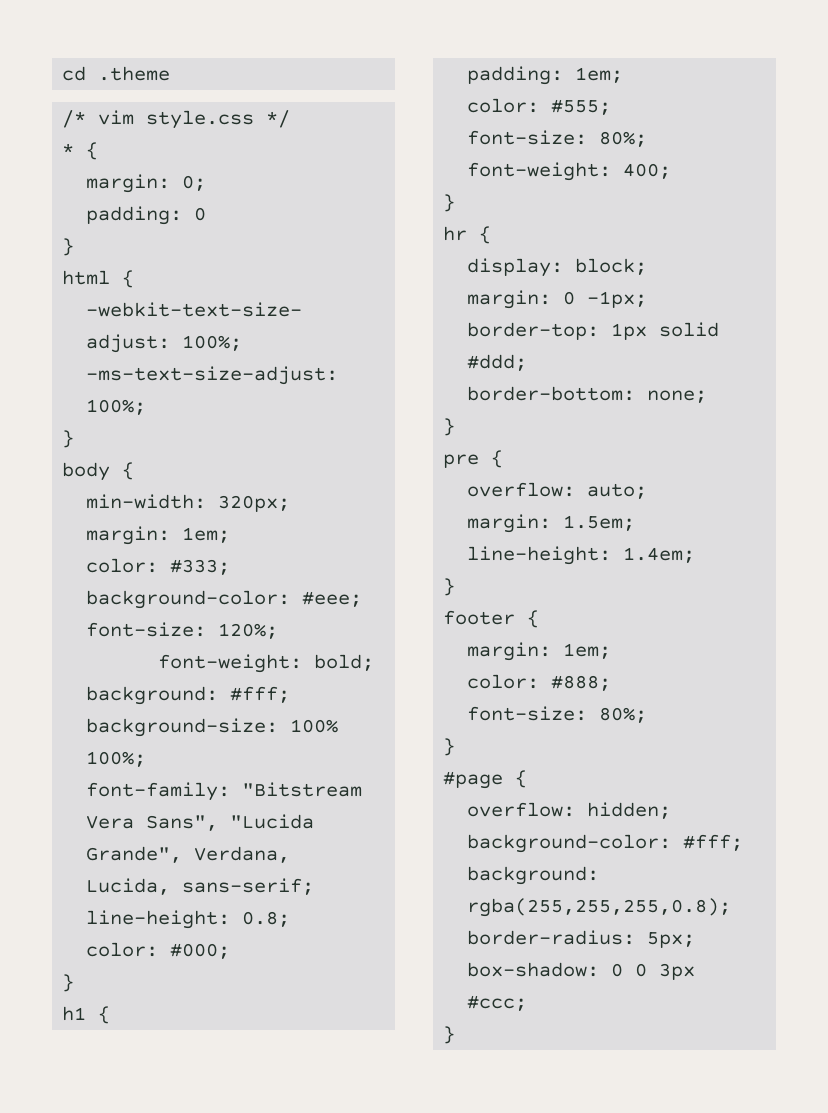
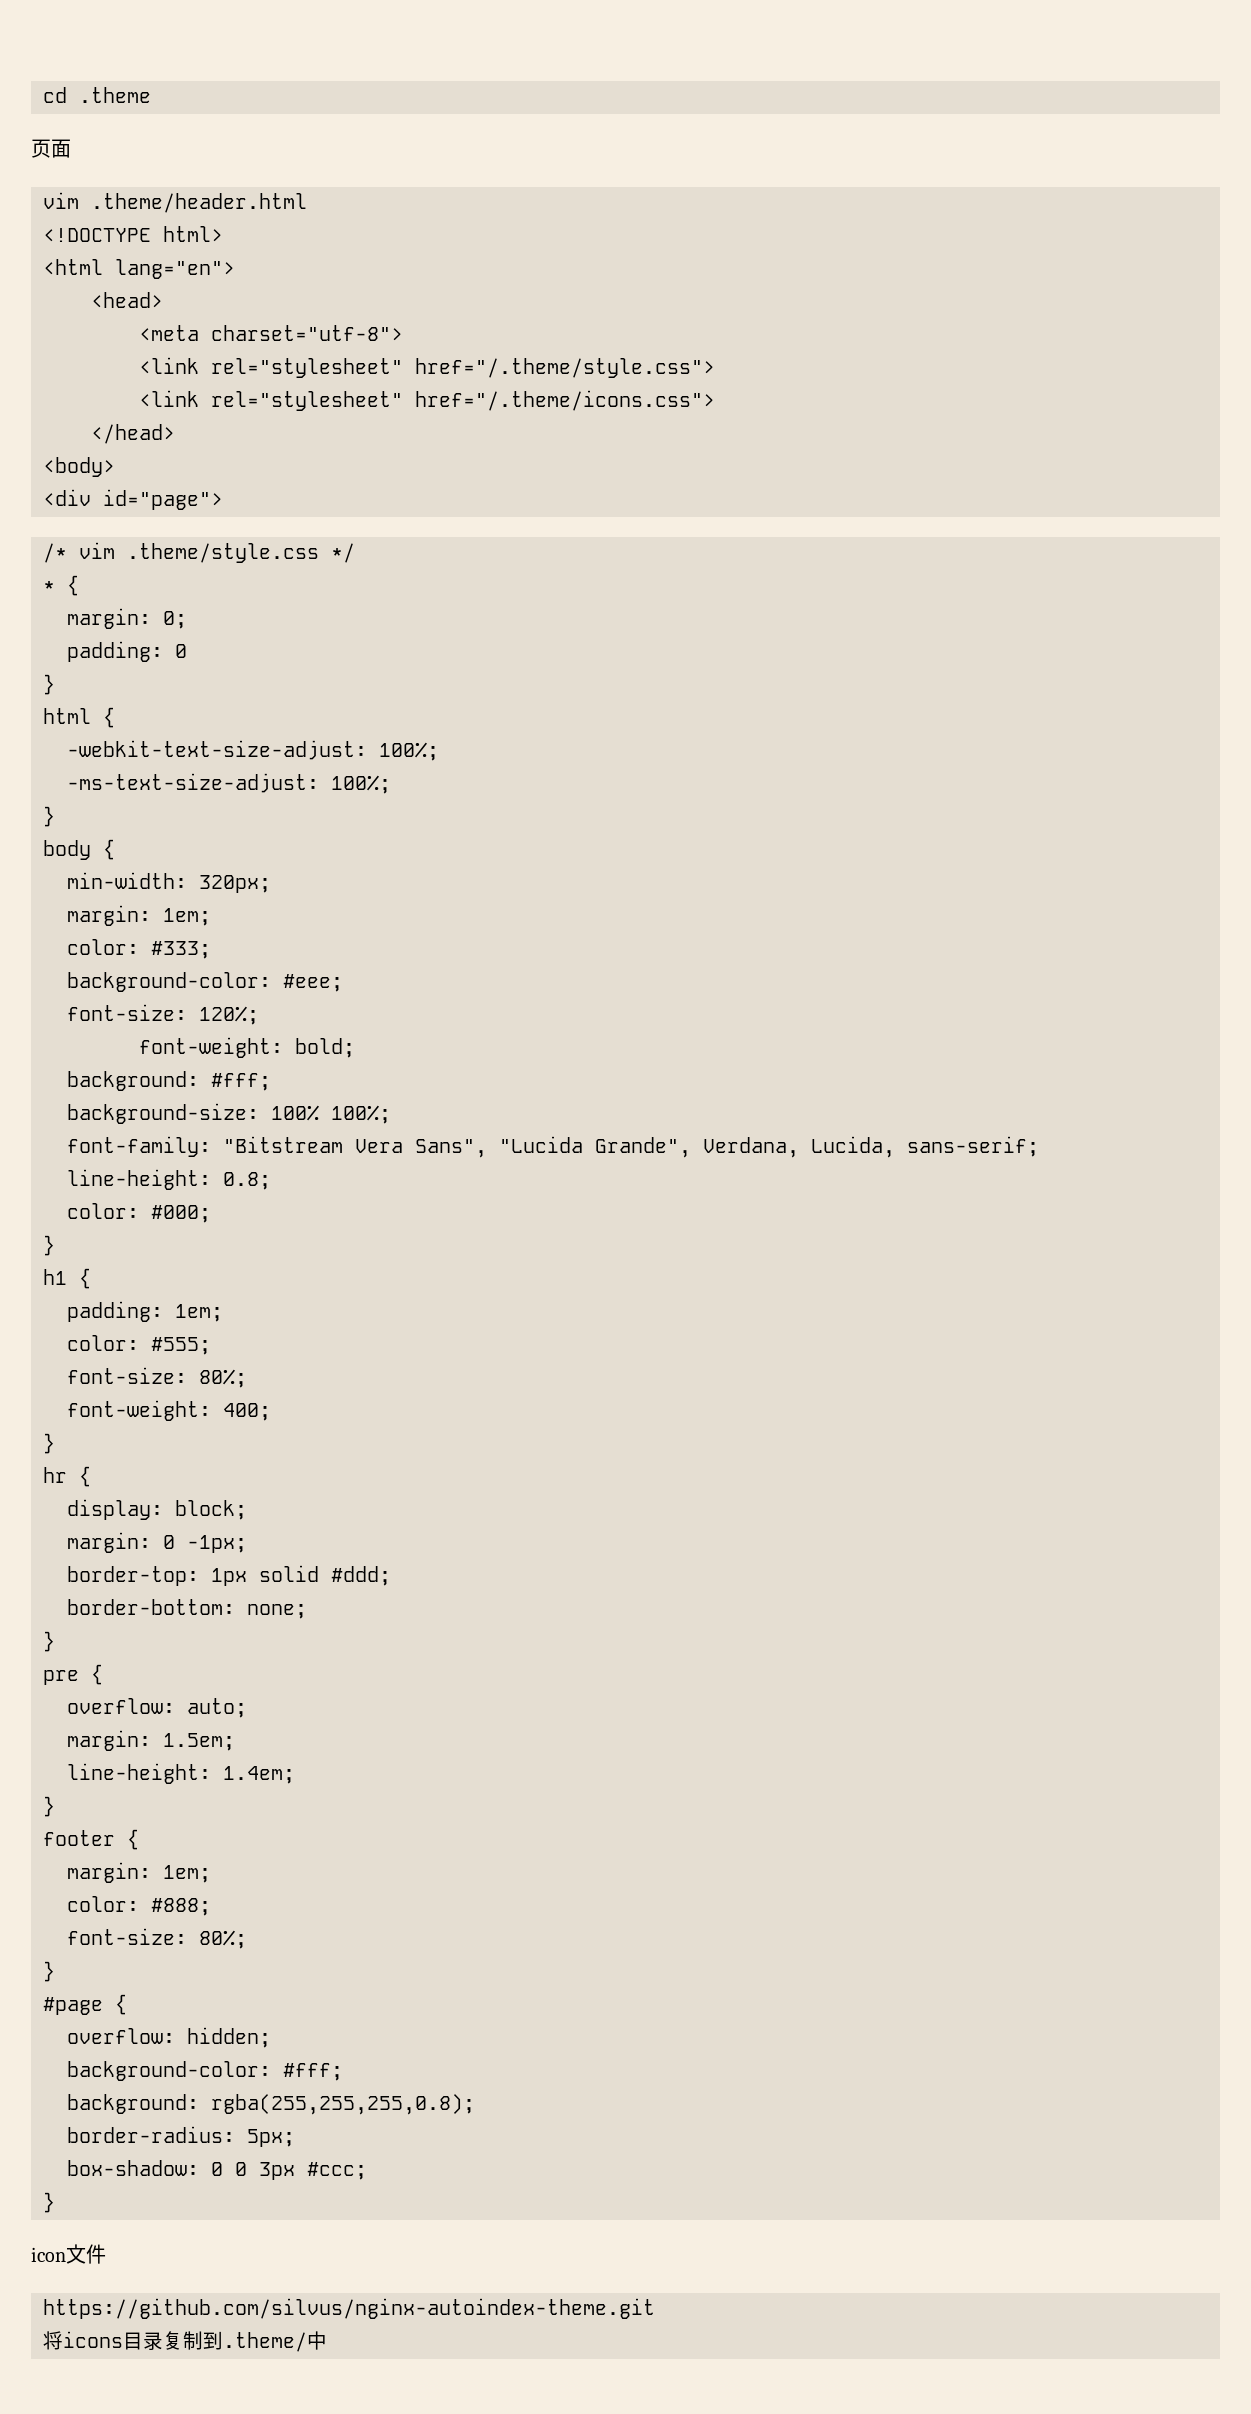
(170, 73) none -> [31,139,71,158] [43,192,307,213] [43,226,223,242] [43,259,235,279] [91,292,163,308] [139,325,403,341] [139,357,715,378] [139,390,715,411] [91,424,175,444] [43,457,115,477] [43,489,223,510] // 页面 // vim .theme/header.html // <!DOCTYPE html> // <html lang="en"> // <head> // <meta charset="utf-8"> // <link rel="stylesheet" href="/.theme/style.css"> // <link rel="stylesheet" href="/.theme/icons.css"> // </head> // <body> // <div id="page">
[145,110,254,129] style.css -> [127,543,319,563] .theme/style.css
(455, 1035) none -> [31,2244,106,2264] [43,2298,655,2319] [43,2331,327,2352] // icon文件 // https://github.com/silvus/nginx-autoindex-theme.git // 将icons目录复制到.theme/中

